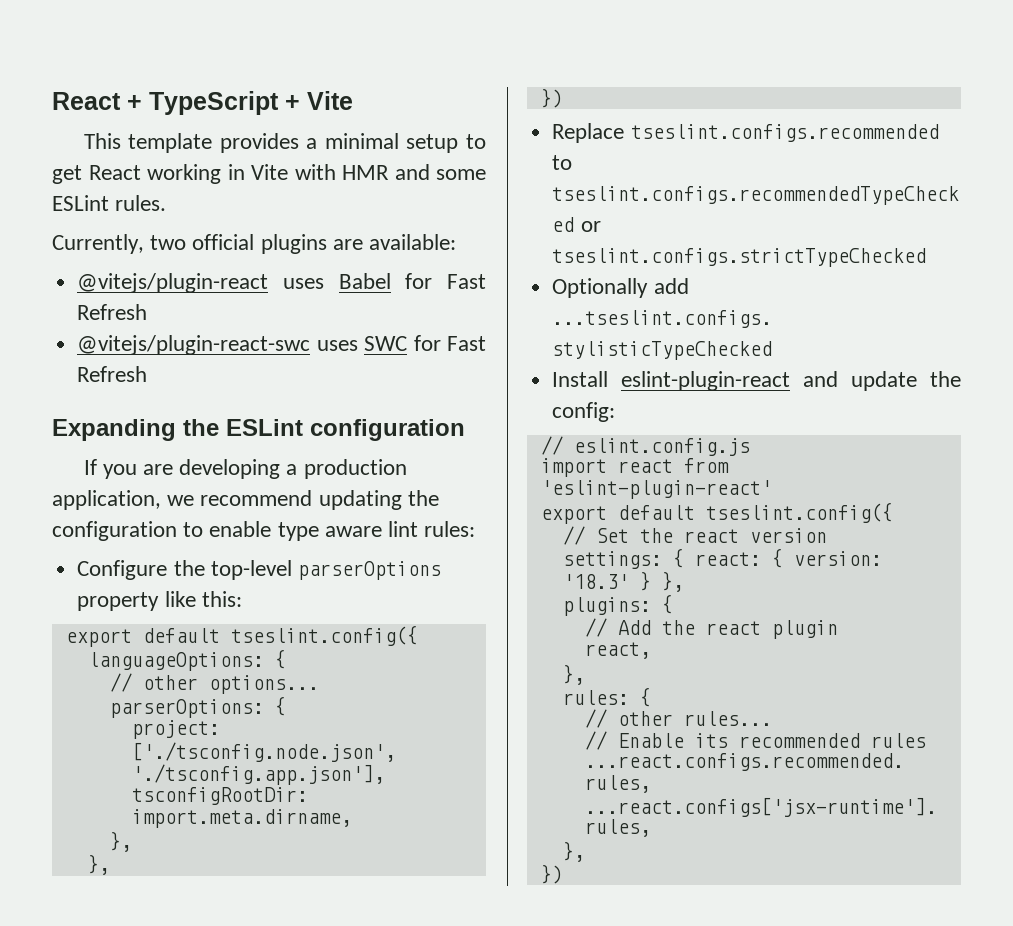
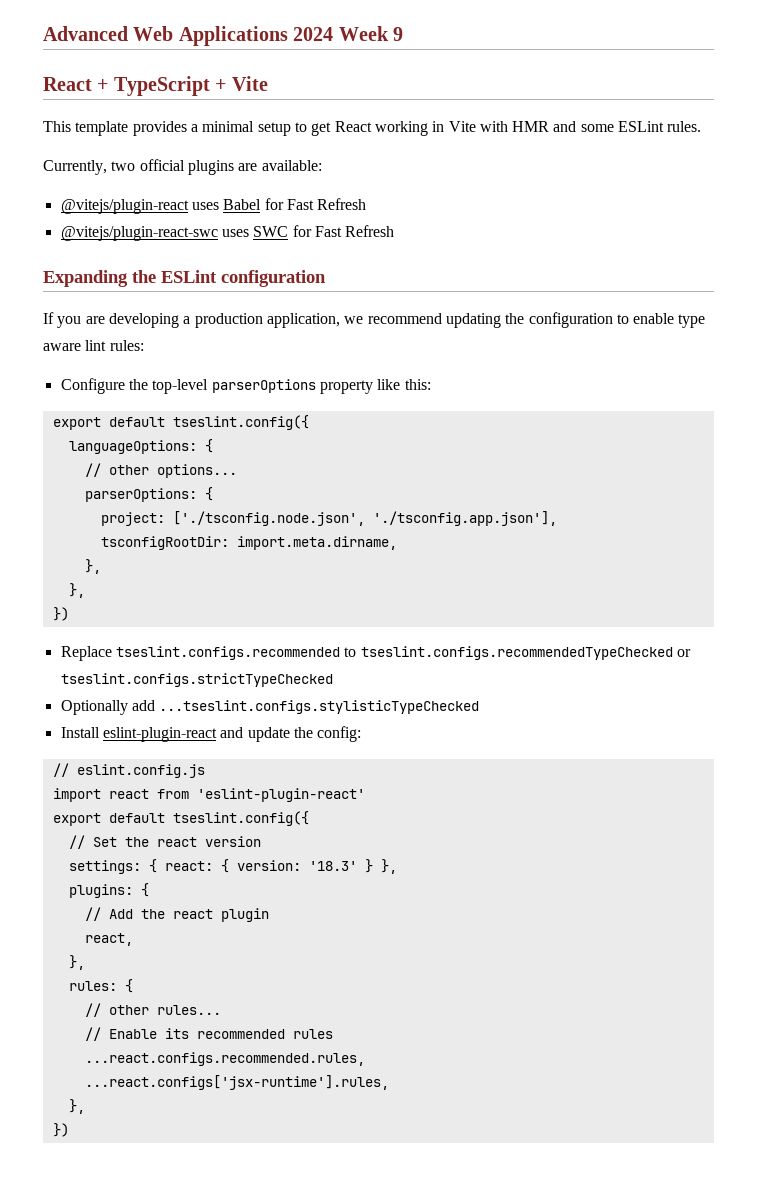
(52, 101) none -> [43,26,403,46] Advanced Web Applications 2024 Week 9 //

